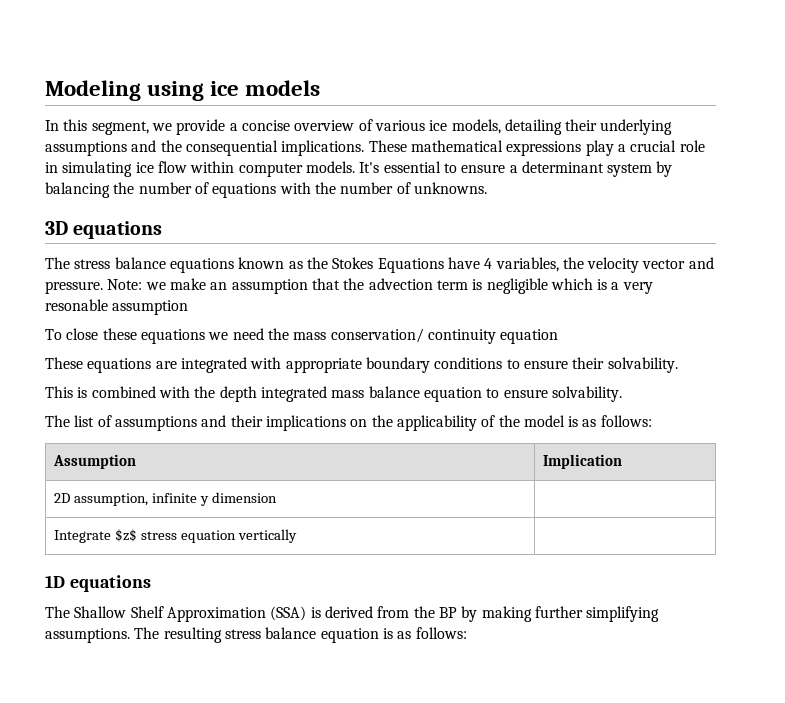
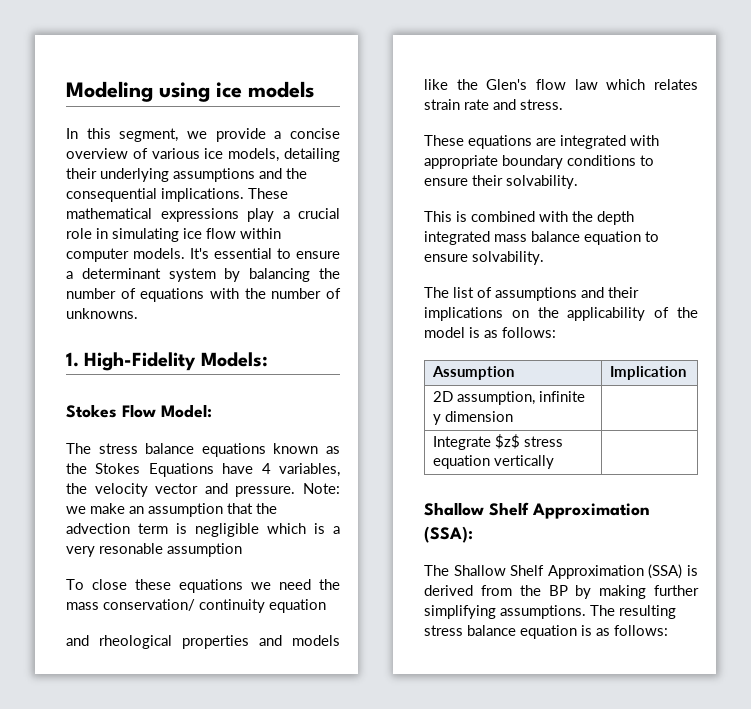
[45,221,163,239] 3D equations -> [66,352,268,371] [66,404,212,418] 1. High-Fidelity Models: // Stokes Flow Model:
(559, 336) none -> [66,635,340,649] [424,79,698,90] [424,99,563,110] // and rheological properties and models like the Glen's flow law which relates strain rate and stress.
[45,575,151,592] 1D equations -> [424,502,650,519] [424,526,473,543] Shallow Shelf Approximation (SSA):

